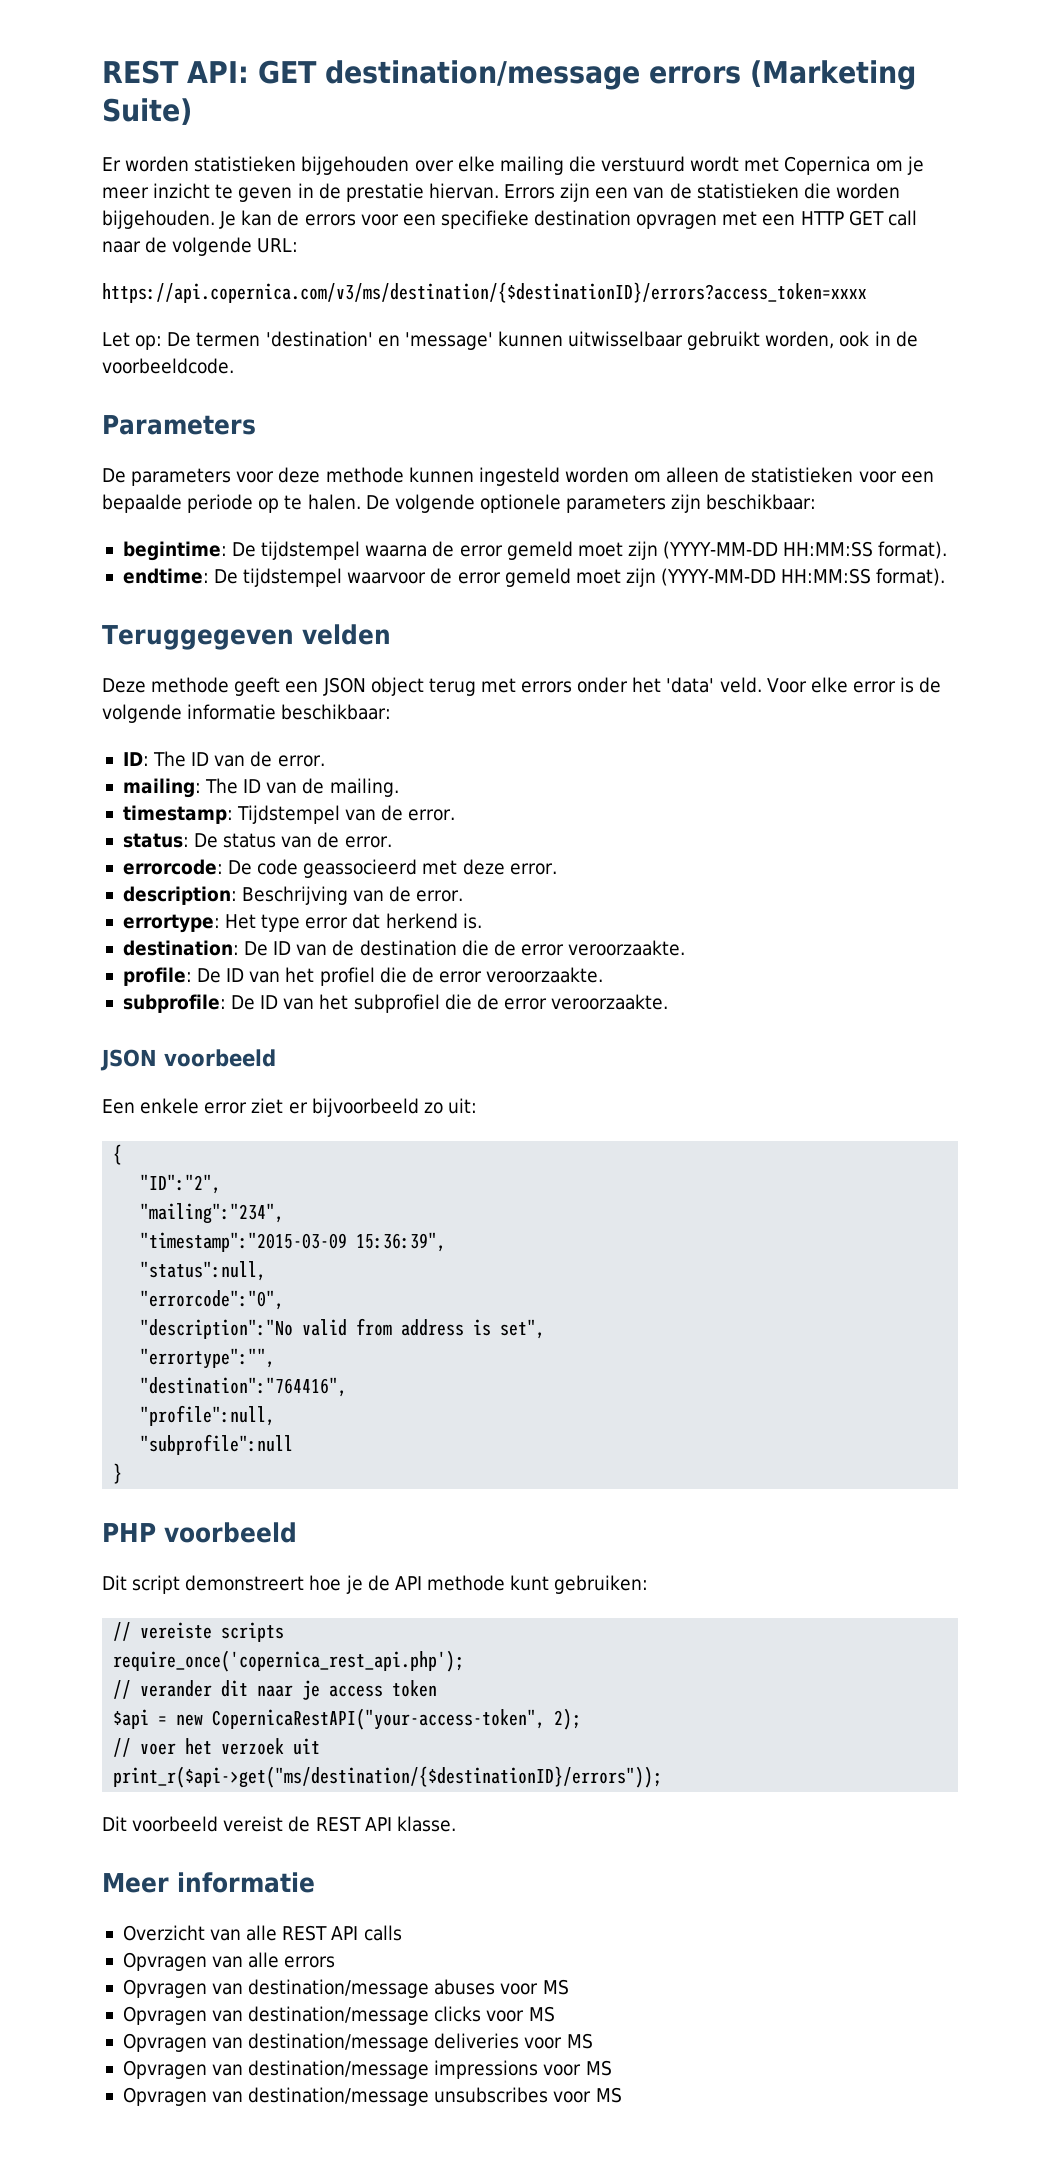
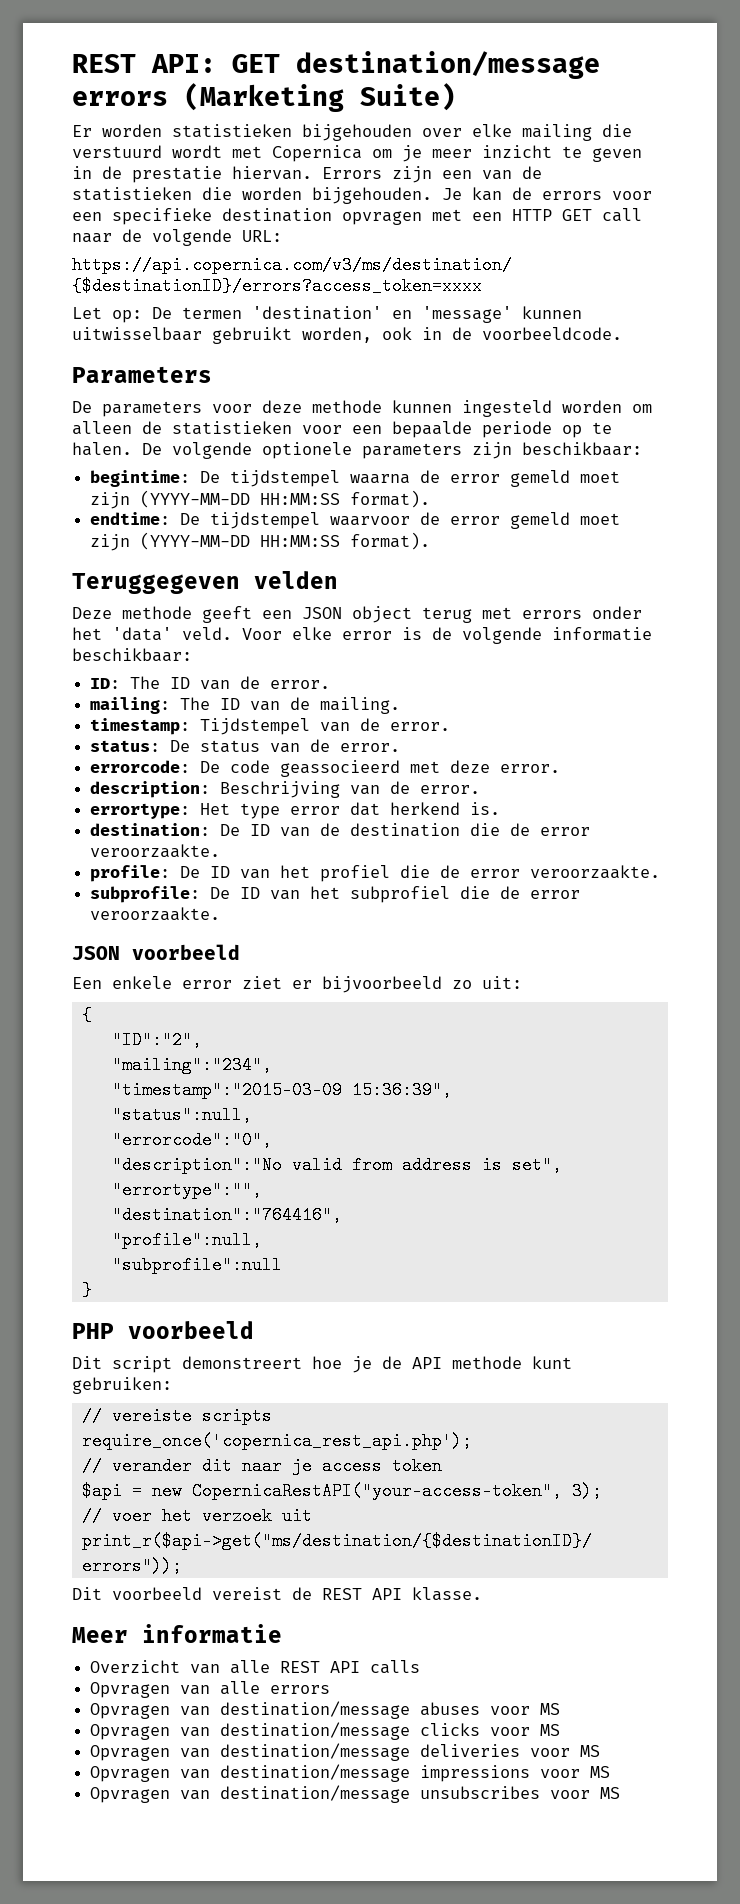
[554,1708,582,1730] 2); -> [571,1482,602,1500] 3);

